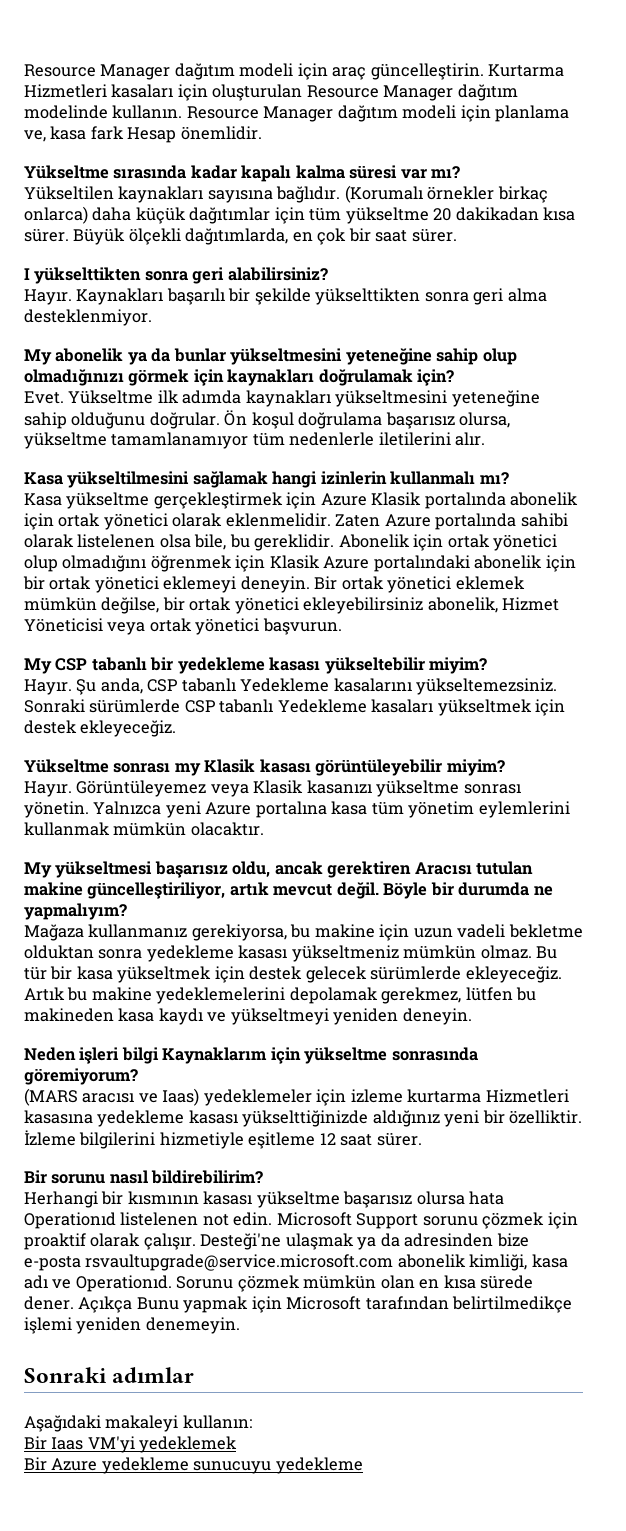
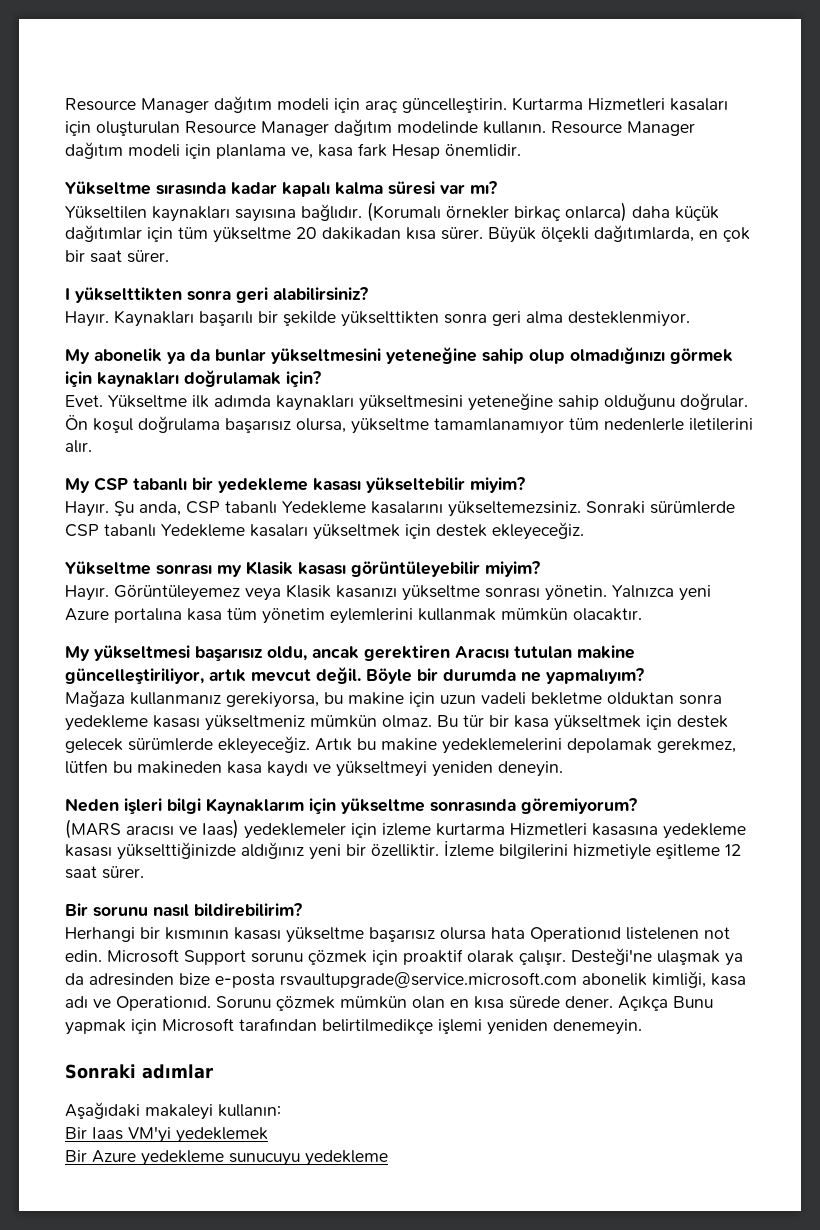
[24,471,509,488] [24,492,579,509] [24,513,568,530] [24,534,558,551] [24,555,576,572] [23,576,525,593] [24,597,560,614] [24,618,342,635] // Kasa yükseltilmesini sağlamak hangi izinlerin kullanmalı mı? // Kasa yükseltme gerçekleştirmek için Azure Klasik portalında abonelik için ortak yönetici olarak eklenmelidir. Zaten Azure portalında sahibi olarak listelenen olsa bile, bu gereklidir. Abonelik için ortak yönetici olup olmadığını öğrenmek için Klasik Azure portalındaki abonelik için bir ortak yönetici eklemeyi deneyin. Bir ortak yönetici eklemek mümkün değilse, bir ortak yönetici ekleyebilirsiniz abonelik, Hizmet Yöneticisi veya ortak yönetici başvurun. -> (92, 446) none

